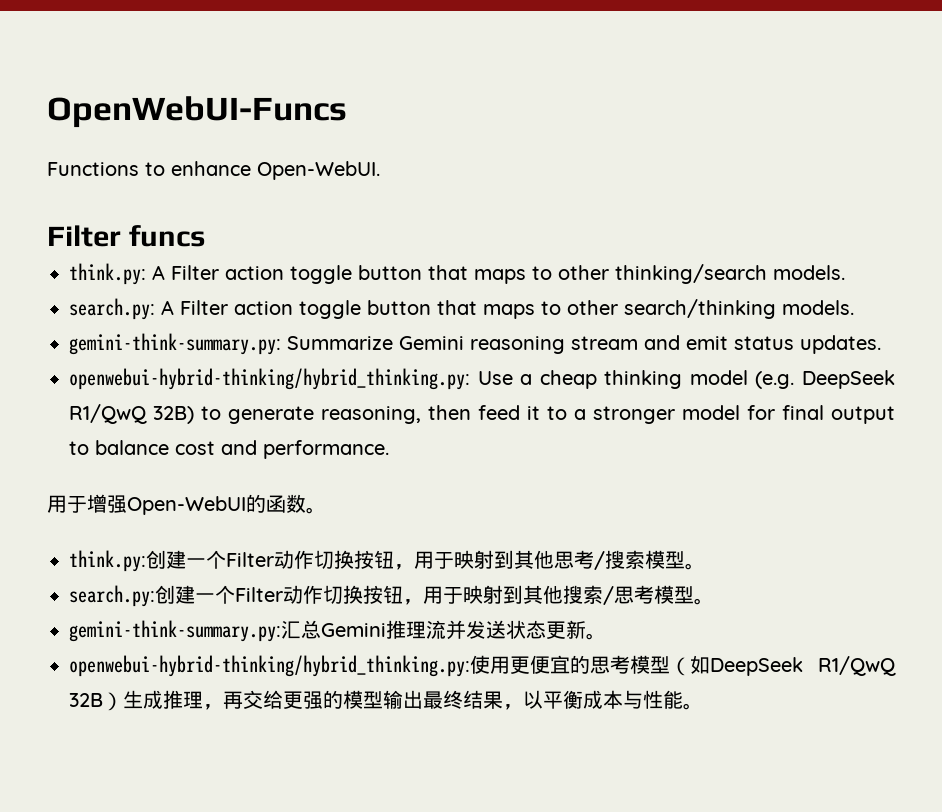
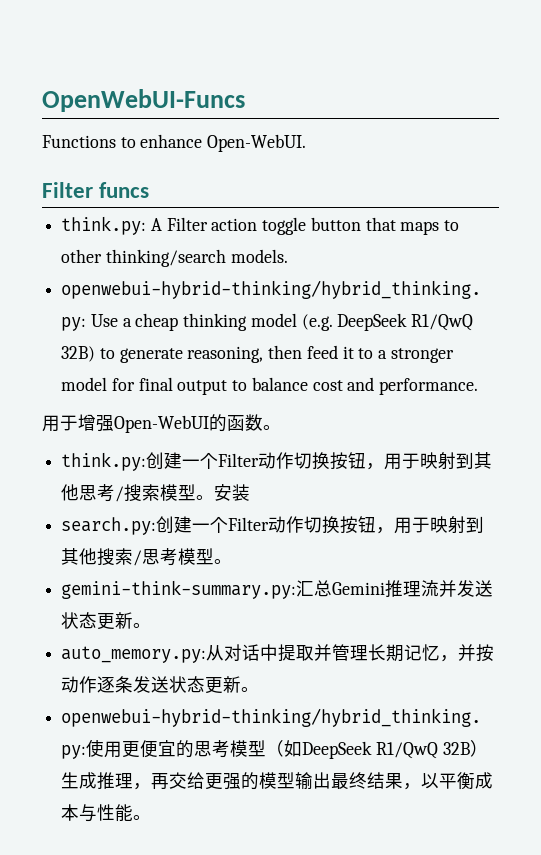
[69,298,854,320] [69,333,881,355] // search.py: A Filter action toggle button that maps to other search/thinking models. // gemini-think-summary.py: Summarize Gemini reasoning stream and emit status updates. -> (288, 256) none
(705, 566) none -> [214,484,251,501] 安装
(606, 636) none -> [61,644,495,663] [61,676,260,694] // auto_memory.py:从对话中提取并管理长期记忆，并按动作逐条发送状态更新。

